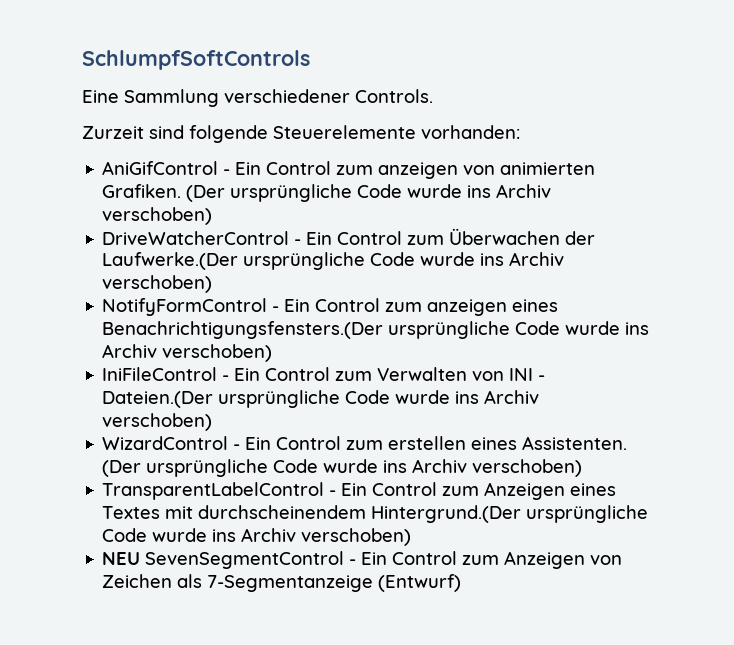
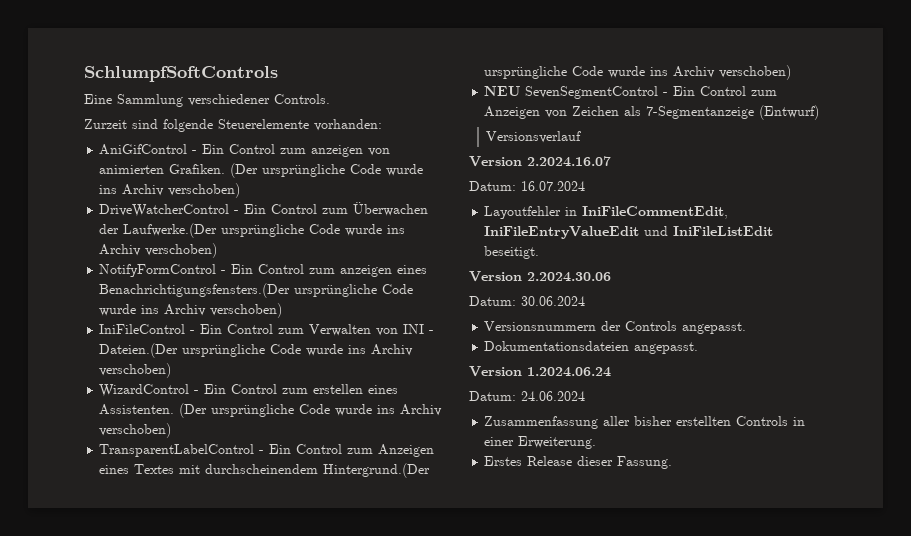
(462, 583) none -> [486,131,582,143] [469,156,611,167] [469,181,585,191] [484,206,729,219] [484,226,774,239] [484,246,540,259] [469,271,611,282] [469,296,585,306] [484,321,747,334] [484,341,699,354] [469,366,611,377] [469,391,585,401] [484,416,806,429] [484,436,597,449] [484,456,673,469] // Versionsverlauf // Version 2.2024.16.07 // Datum: 16.07.2024 // Layoutfehler in IniFileCommentEdit, IniFileEntryValueEdit und IniFileListEdit beseitigt. // Version 2.2024.30.06 // Datum: 30.06.2024 // Versionsnummern der Controls angepasst. // Dokumentationsdateien angepasst. // Version 1.2024.06.24 // Datum: 24.06.2024 // Zusammenfassung aller bisher erstellten Controls in einer Erweiterung. // Erstes Release dieser Fassung.

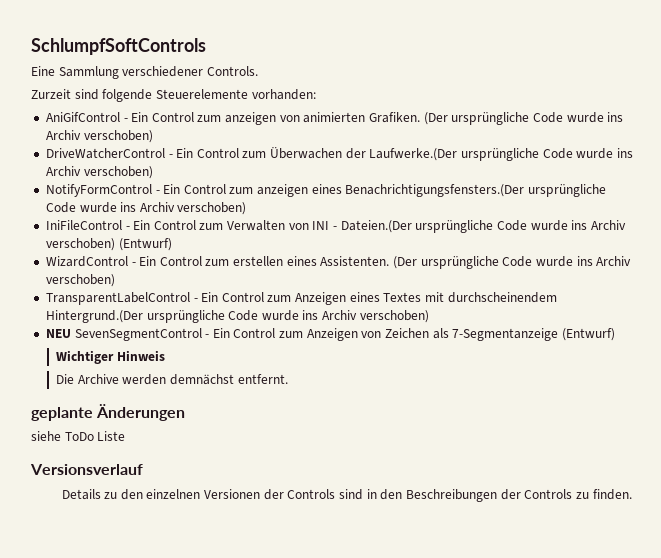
(172, 370) none -> [118,238,172,251] (Entwurf)
[486,131,582,143] [469,156,611,167] [469,181,585,191] [484,206,729,219] [484,226,774,239] [484,246,540,259] [469,271,611,282] [469,296,585,306] [484,321,747,334] [484,341,699,354] [469,366,611,377] [469,391,585,401] [484,416,806,429] [484,436,597,449] [484,456,673,469] Versionsverlauf // Version 2.2024.16.07 // Datum: 16.07.2024 // Layoutfehler in IniFileCommentEdit, IniFileEntryValueEdit und IniFileListEdit beseitigt. // Version 2.2024.30.06 // Datum: 30.06.2024 // Versionsnummern der Controls angepasst. // Dokumentationsdateien angepasst. // Version 1.2024.06.24 // Datum: 24.06.2024 // Zusammenfassung aller bisher erstellten Controls in einer Erweiterung. // Erstes Release dieser Fassung. -> [56,350,165,364] [56,374,288,385] [31,404,186,421] [31,431,126,441] [30,464,143,475] [61,489,632,502] Wichtiger Hinweis // Die Archive werden demnächst entfernt. // geplante Änderungen // siehe ToDo Liste // Versionsverlauf // Details zu den einzelnen Versionen der Controls sind in den Beschreibungen der Controls zu finden.

